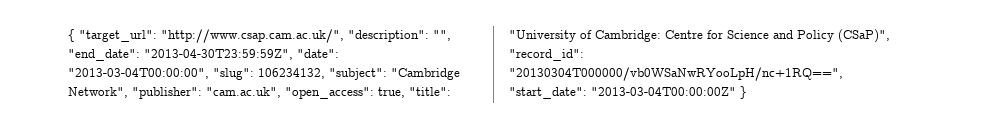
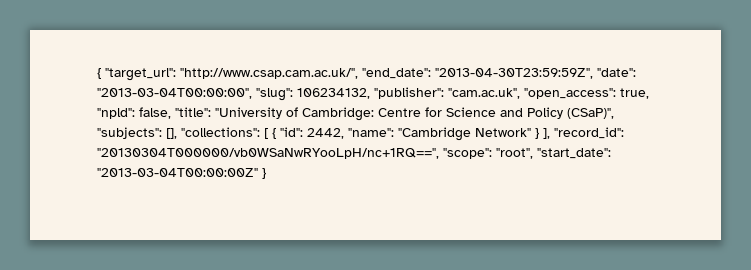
[348,30,451,42] "description": "", -> (358, 73) none
[329,68,460,80] [68,87,128,98] "subject": "Cambridge Network", -> (370, 93) none
(405, 92) none -> [97,107,171,119] "npld": false,
[509,49,584,61] [509,67,843,81] "record_id": "20130304T000000/vb0WSaNwRYooLpH/nc+1RQ==", -> [97,127,624,141] [97,148,533,159] "subjects": [], "collections": [ { "id": 2442, "name": "Cambridge Network" } ], "record_id": "20130304T000000/vb0WSaNwRYooLpH/nc+1RQ==", "scope": "root",

